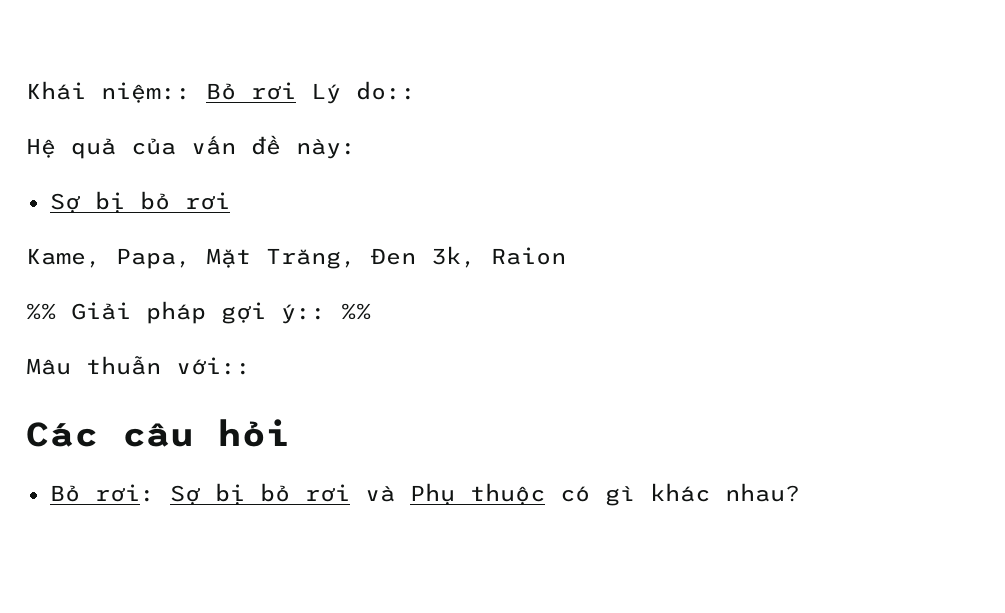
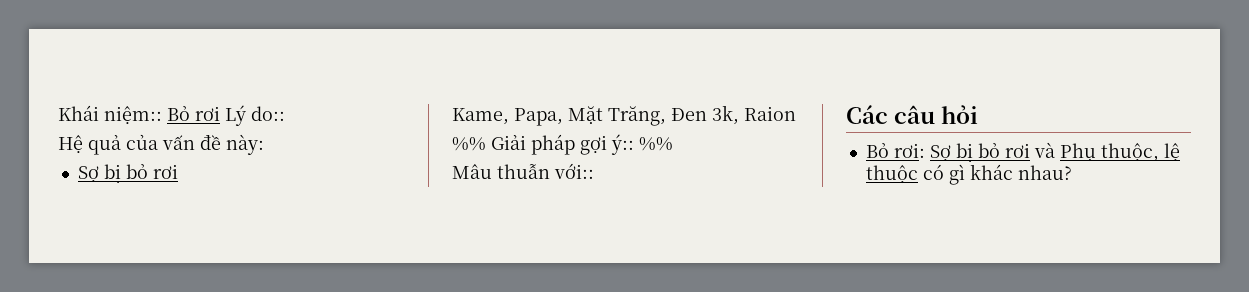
(455, 494) none -> [1100,143,1180,162] thuộc, lệ

